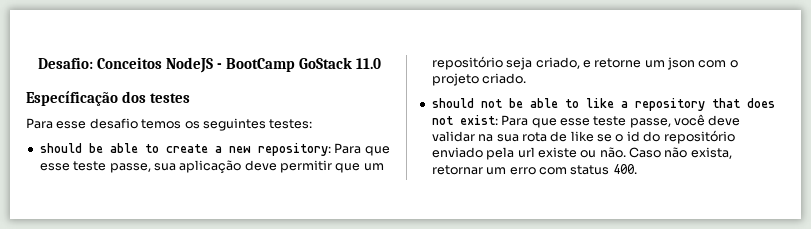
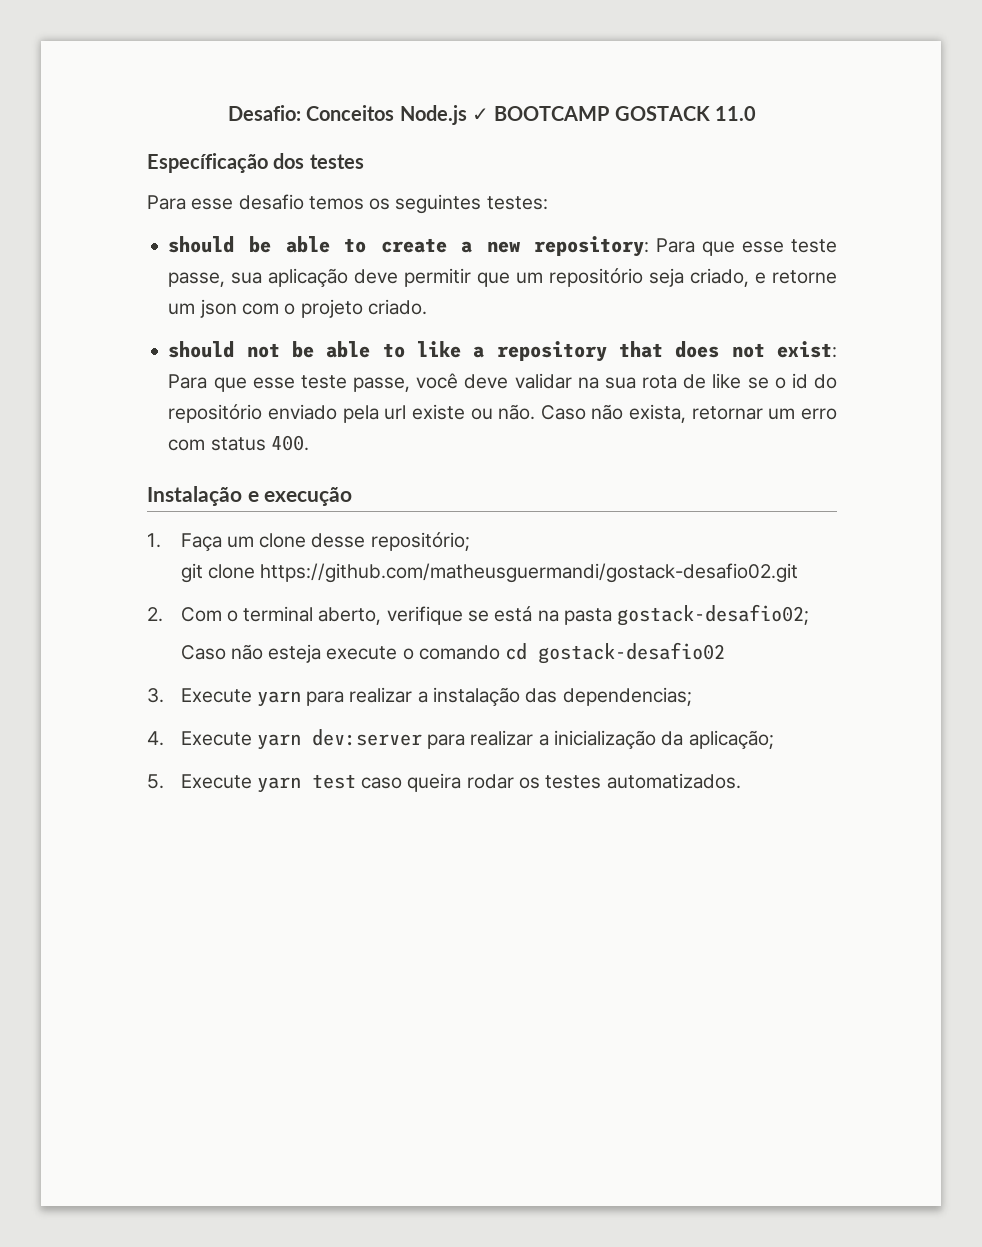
[166,57,352,73] NodeJS - BootCamp GoStack -> [399,105,710,125] Node.js ✓ BOOTCAMP GOSTACK
(637, 169) none -> [147,486,353,506] [147,532,470,552] [180,563,799,583] [147,604,810,626] [180,642,726,664] [147,687,692,707] [147,729,774,750] [147,773,741,793] // Instalação e execução // 1. Faça um clone desse repositório; // git clone https://github.com/matheusguermandi/gostack-desafio02.git // 2. Com o terminal aberto, verifique se está na pasta gostack-desafio02; // Caso não esteja execute o comando cd gostack-desafio02 // 3. Execute yarn para realizar a instalação das dependencias; // 4. Execute yarn dev:server para realizar a inicialização da aplicação; // 5. Execute yarn test caso queira rodar os testes automatizados.

